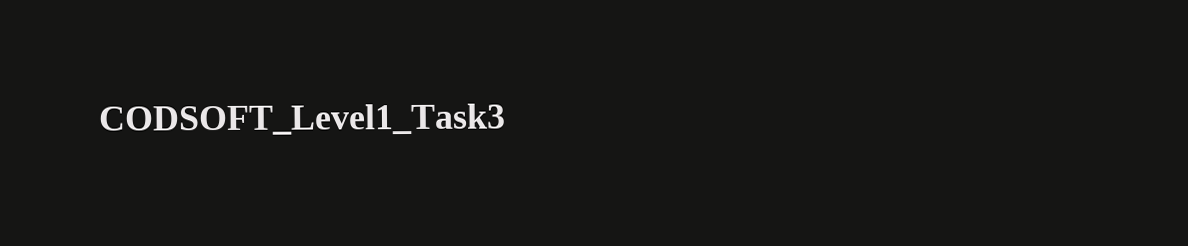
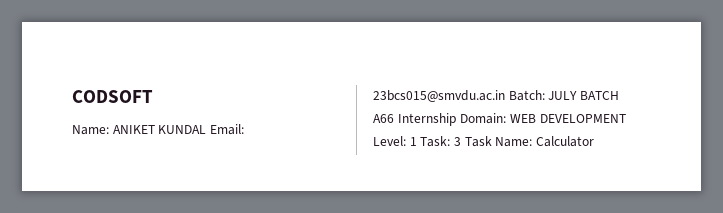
[98,103,506,136] CODSOFT_Level1_Task3 -> [72,90,153,103] [72,124,244,135] [373,90,619,102] [373,113,626,126] [373,136,594,147] CODSOFT // Name: ANIKET KUNDAL Email: 23bcs015@smvdu.ac.in Batch: JULY BATCH A66 Internship Domain: WEB DEVELOPMENT Level: 1 Task: 3 Task Name: Calculator

